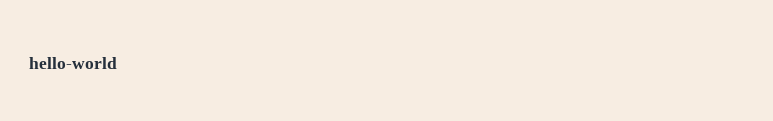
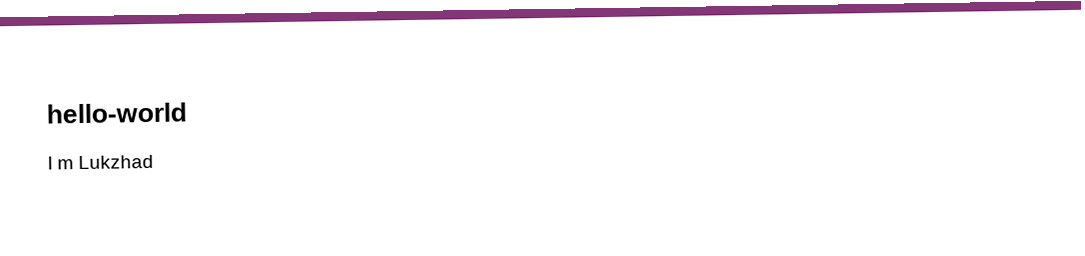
(117, 63) none -> [47,154,155,170] // I m Lukzhad

